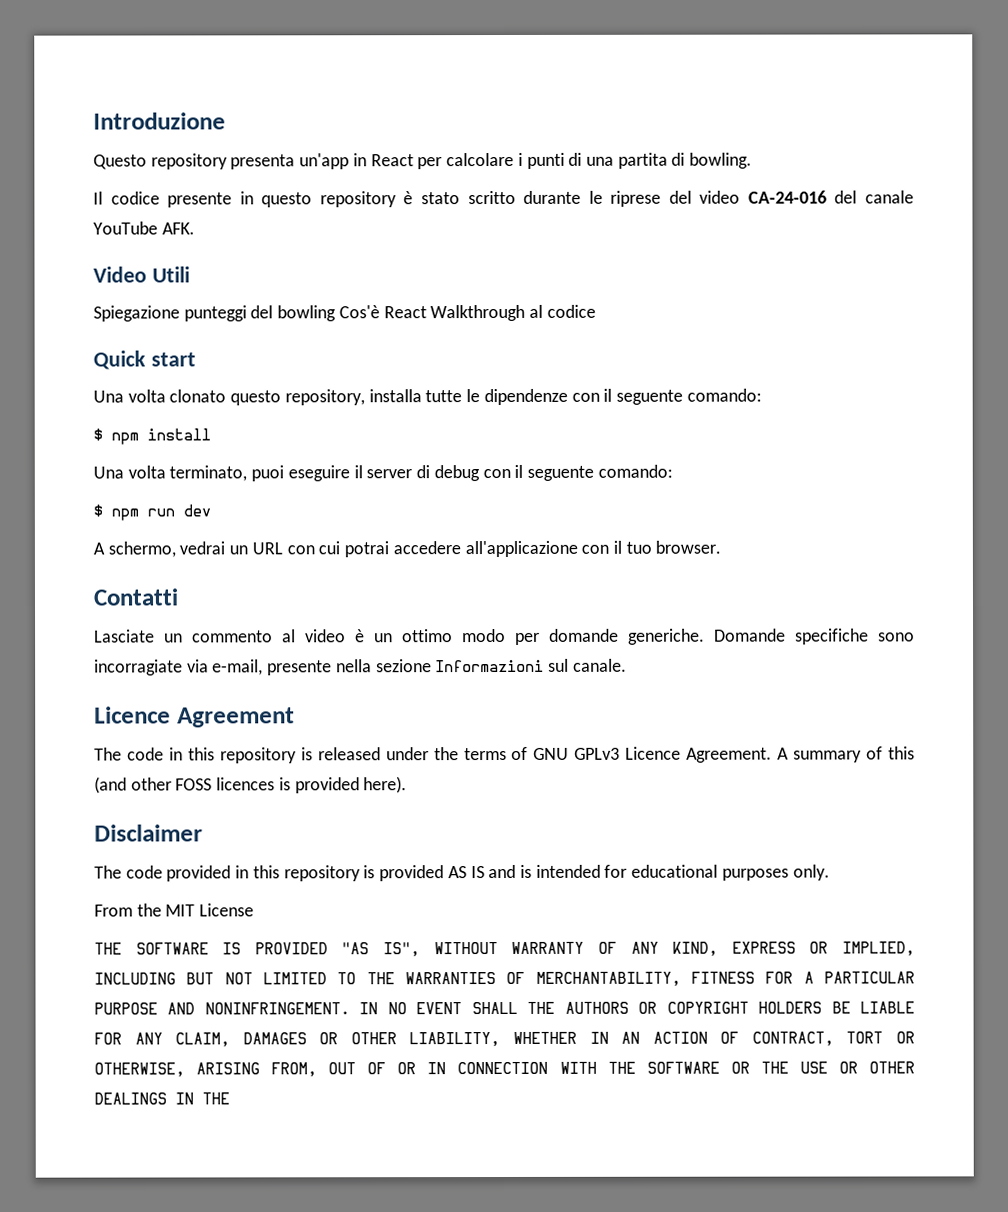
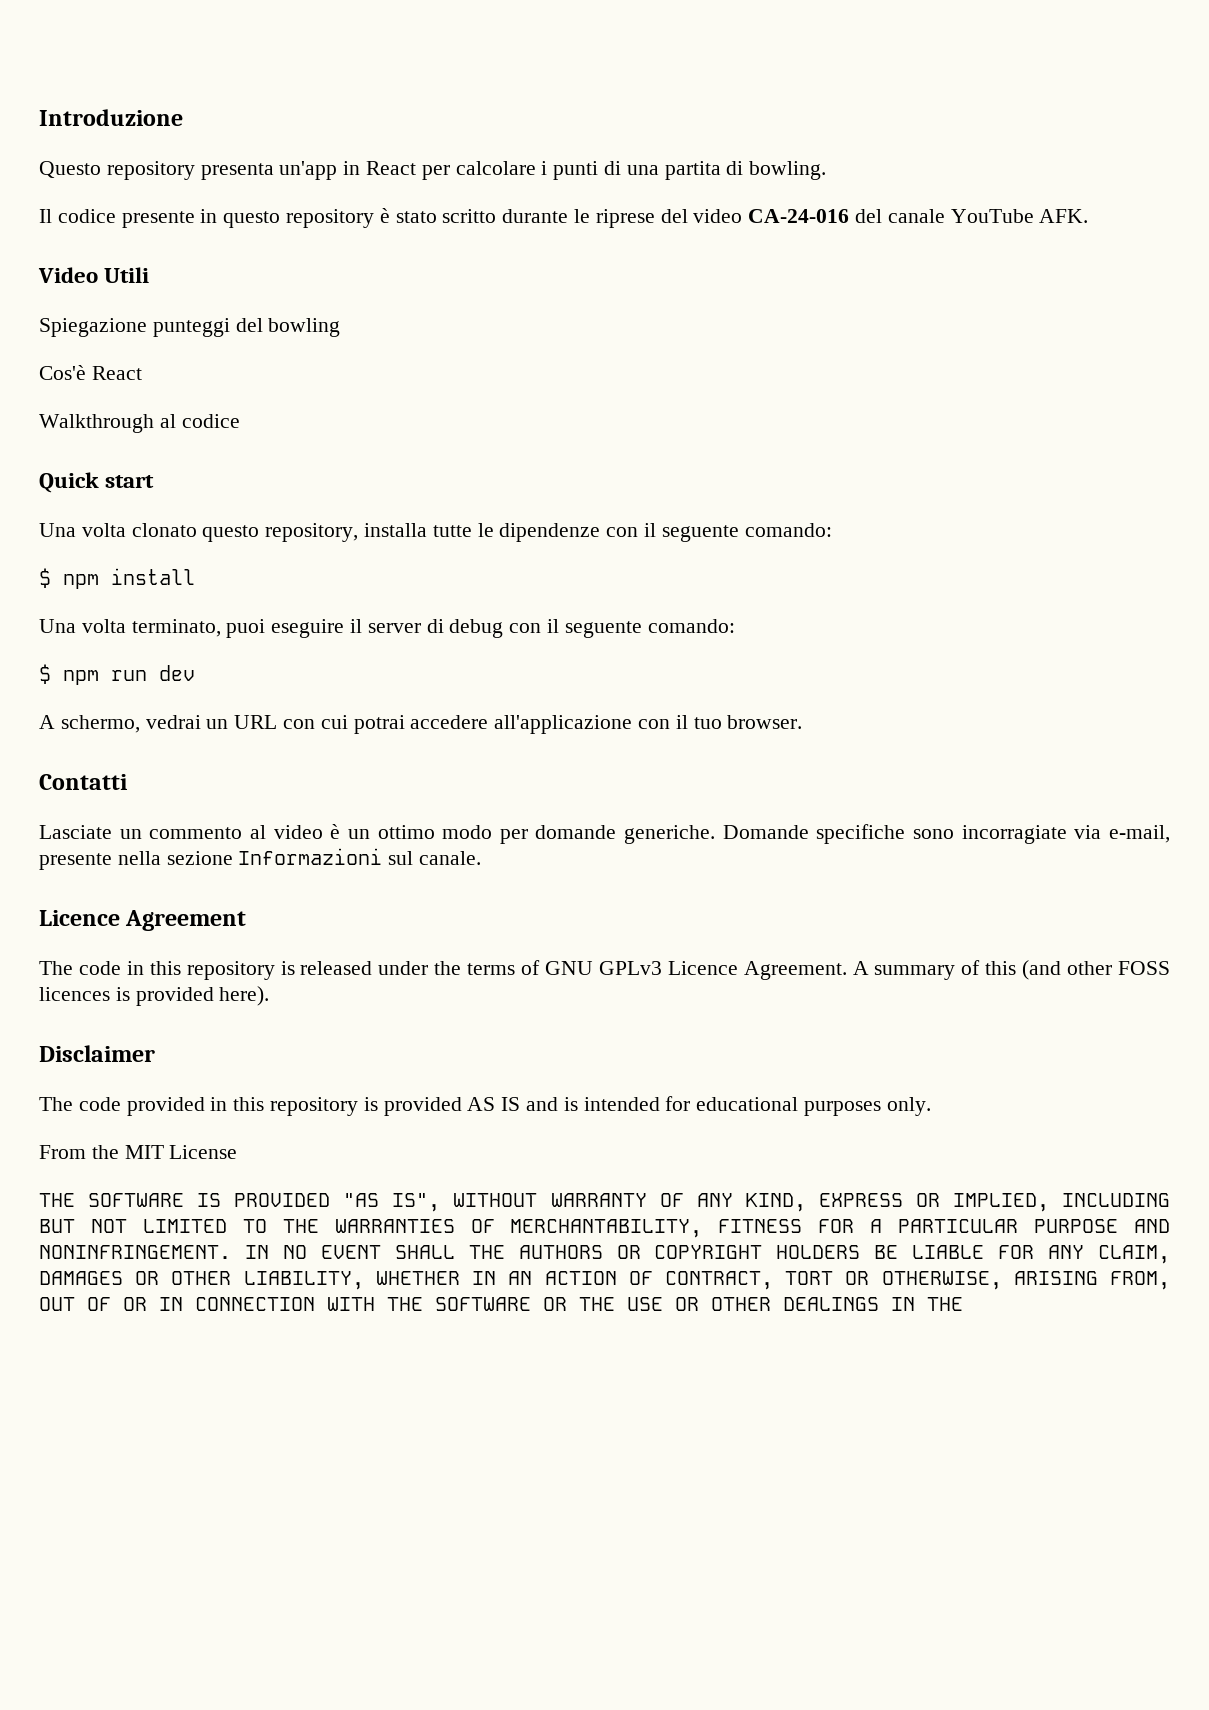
(337, 313) none -> (341, 327) //
(427, 312) none -> (142, 373) //

